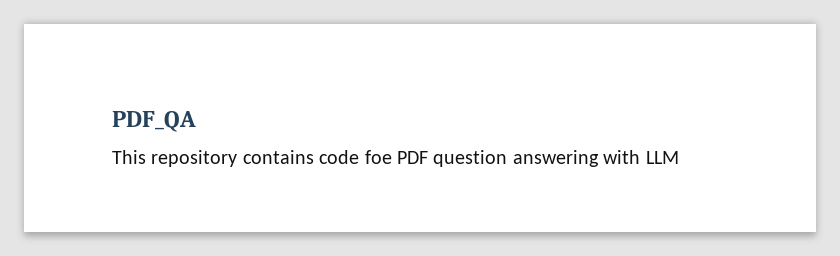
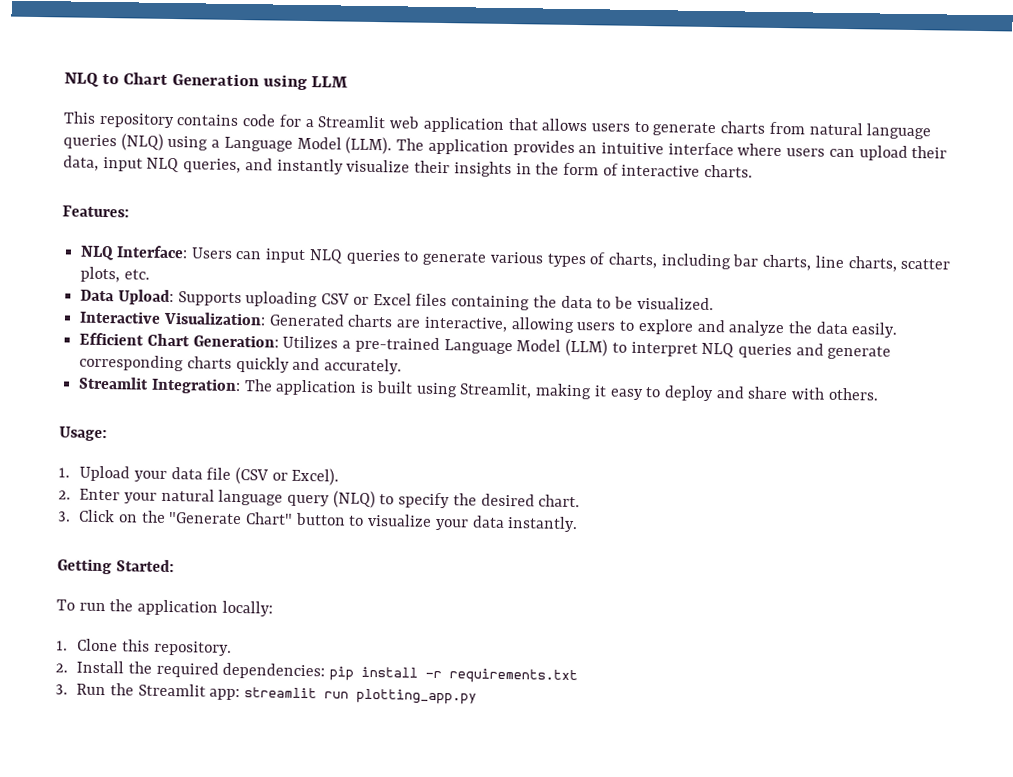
[112,111,196,132] [112,150,679,167] PDF_QA // This repository contains code foe PDF question answering with LLM -> [64,72,348,91] [63,111,932,140] [63,133,948,161] [63,155,754,178] [62,205,129,218] [80,245,951,272] [80,266,150,283] [80,289,714,311] [79,310,899,338] [79,332,892,360] [79,354,403,375] [78,376,879,402] [59,426,107,442] [58,465,340,486] [58,488,581,509] [57,509,579,533] [57,558,174,575] [56,599,273,617] [56,638,232,656] [55,660,578,685] [55,683,477,705] NLQ to Chart Generation using LLM // This repository contains code for a Streamlit web application that allows users to generate charts from natural language queries (NLQ) using a Language Model (LLM). The application provides an intuitive interface where users can upload their data, input NLQ queries, and instantly visualize their insights in the form of interactive charts. // Features: // NLQ Interface: Users can input NLQ queries to generate various types of charts, including bar charts, line charts, scatter plots, etc. // Data Upload: Supports uploading CSV or Excel files containing the data to be visualized. // Interactive Visualization: Generated charts are interactive, allowing users to explore and analyze the data easily. // Efficient Chart Generation: Utilizes a pre-trained Language Model (LLM) to interpret NLQ queries and generate corresponding charts quickly and accurately. // Streamlit Integration: The application is built using Streamlit, making it easy to deploy and share with others. // Usage: // 1. Upload your data file (CSV or Excel). // 2. Enter your natural language query (NLQ) to specify the desired chart. // 3. Click on the "Generate Chart" button to visualize your data instantly. // Getting Started: // To run the application locally: // 1. Clone this repository. // 2. Install the required dependencies: pip install -r requirements.txt // 3. Run the Streamlit app: streamlit run plotting_app.py

